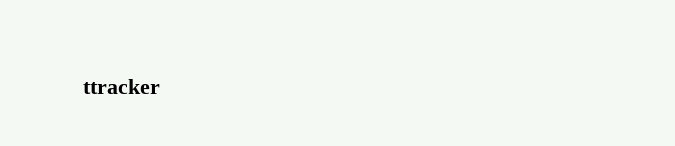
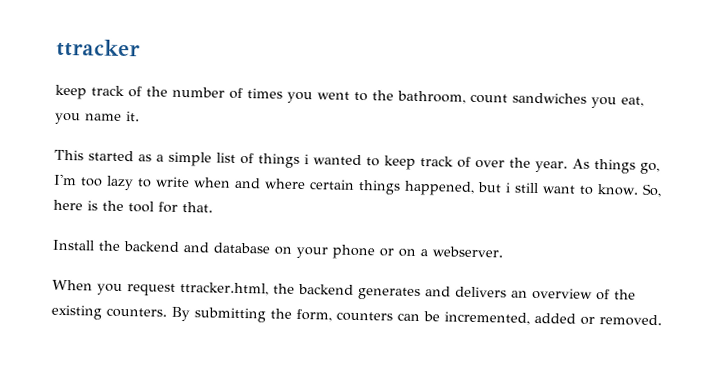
(160, 86) none -> [55,84,644,109] [55,111,140,125] [54,149,660,175] [53,173,662,198] [53,199,213,213] [52,239,503,260] [52,279,636,301] [51,304,662,327] // keep track of the number of times you went to the bathroom, count sandwiches you eat, you name it. // This started as a simple list of things i wanted to keep track of over the year. As things go, I'm too lazy to write when and where certain things happened, but i still want to know. So, here is the tool for that. // Install the backend and database on your phone or on a webserver. // When you request ttracker.html, the backend generates and delivers an overview of the existing counters. By submitting the form, counters can be incremented, added or removed.

